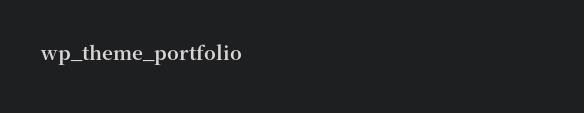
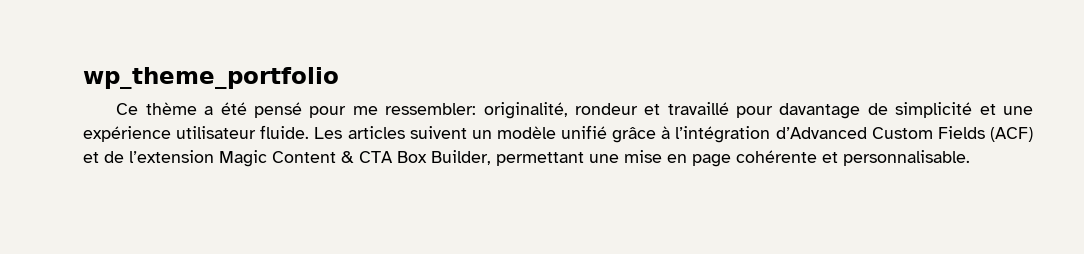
(242, 54) none -> [116,102,1033,119] [83,125,1033,143] [83,150,970,167] // Ce thème a été pensé pour me ressembler: originalité, rondeur et travaillé pour davantage de simplicité et une expérience utilisateur fluide. Les articles suivent un modèle unifié grâce à l’intégration d’Advanced Custom Fields (ACF) et de l’extension Magic Content & CTA Box Builder, permettant une mise en page cohérente et personnalisable.

